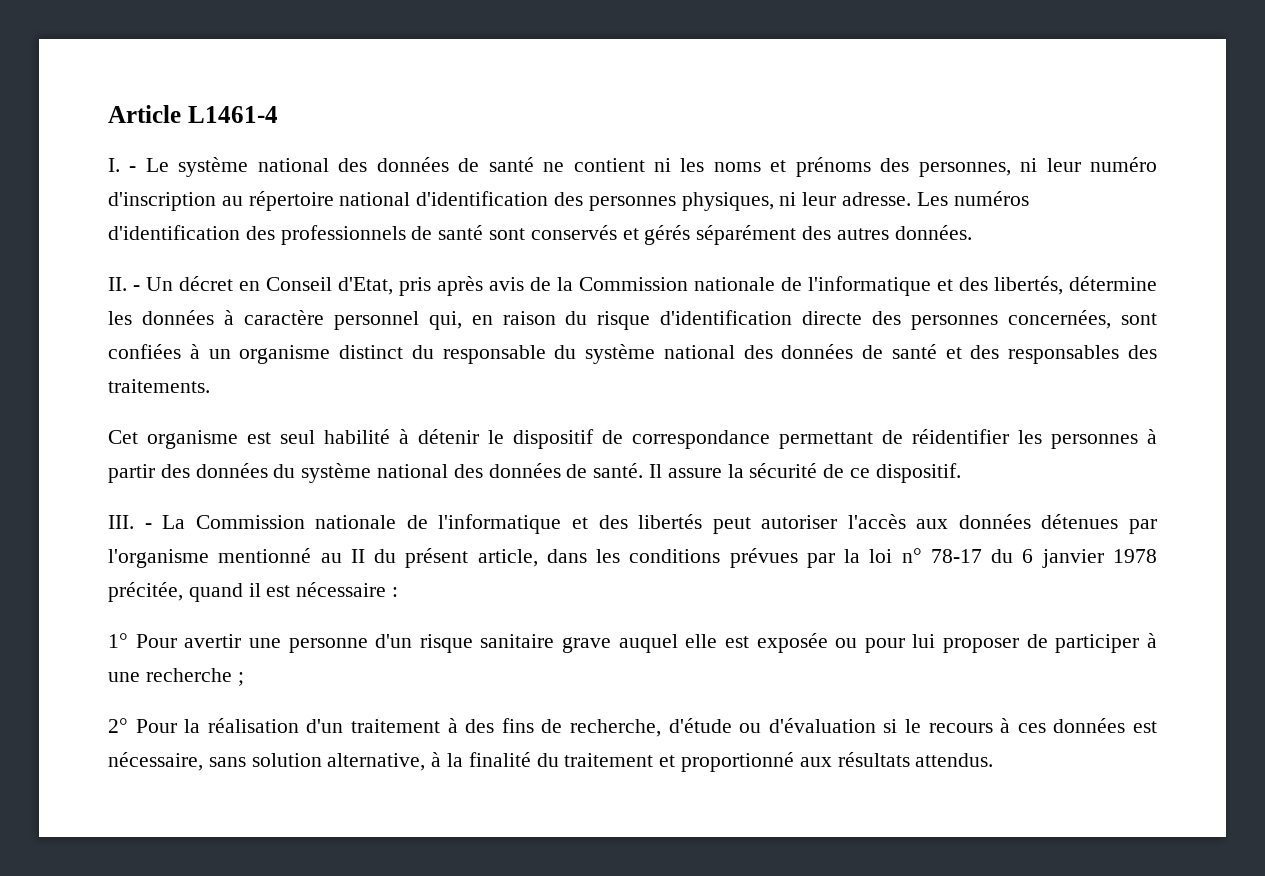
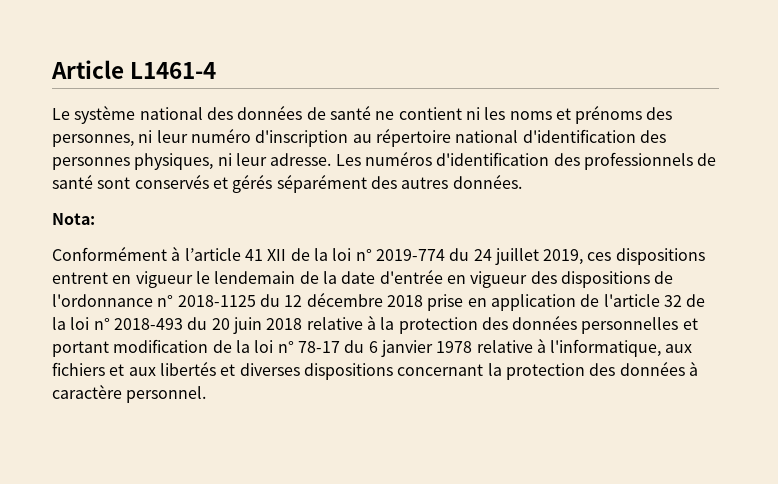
[108,158,137,172] I. - -> (217, 70) none
[108,276,1157,296] [108,310,1157,330] [108,344,1157,364] [108,379,210,393] [108,429,1157,449] [108,463,961,483] [108,514,1157,534] [108,548,835,568] II. - Un décret en Conseil d'Etat, pris après avis de la Commission nationale de l'informatique et des libertés, détermine les données à caractère personnel qui, en raison du risque d'identification directe des personnes concernées, sont confiées à un organisme distinct du responsable du système national des données de santé et des responsables des traitements. // Cet organisme est seul habilité à détenir le dispositif de correspondance permettant de réidentifier les personnes à partir des données du système national des données de santé. Il assure la sécurité de ce dispositif. // III. - La Commission nationale de l'informatique et des libertés peut autoriser l'accès aux données détenues par l'organisme mentionné au II du présent article, dans les conditions prévues par -> [52,213,95,225] [52,246,705,265] [52,269,674,288] [52,292,706,311] [52,315,698,334] [52,339,232,357] Nota: // Conformément à l’article 41 XII de la loi n° 2019-774 du 24 juillet 2019, ces dispositions entrent en vigueur le lendemain de la date d'entrée en vigueur des dispositions de l'ordonnance n° 2018-1125 du 12 décembre 2018 prise en application de l'article 32 de la loi n° 2018-493 du 20 juin 2018 relative à la protection des données personnelles et portant modification de
[108,582,399,602] [108,633,1157,653] [108,668,244,686] [108,718,1158,737] [108,752,994,772] précitée, quand il est nécessaire : // 1° Pour avertir une personne d'un risque sanitaire grave auquel elle est exposée ou pour lui proposer de participer à une recherche ; // 2° Pour la réalisation d'un traitement à des fins de recherche, d'étude ou d'évaluation si le recours à ces données est nécessaire, sans solution alternative, à la finalité du traitement et proportionné aux résultats attendus. -> [476,338,693,357] [52,361,698,380] [52,384,207,403] relative à l'informatique, aux fichiers et aux libertés et diverses dispositions concernant la protection des données à caractère personnel.

